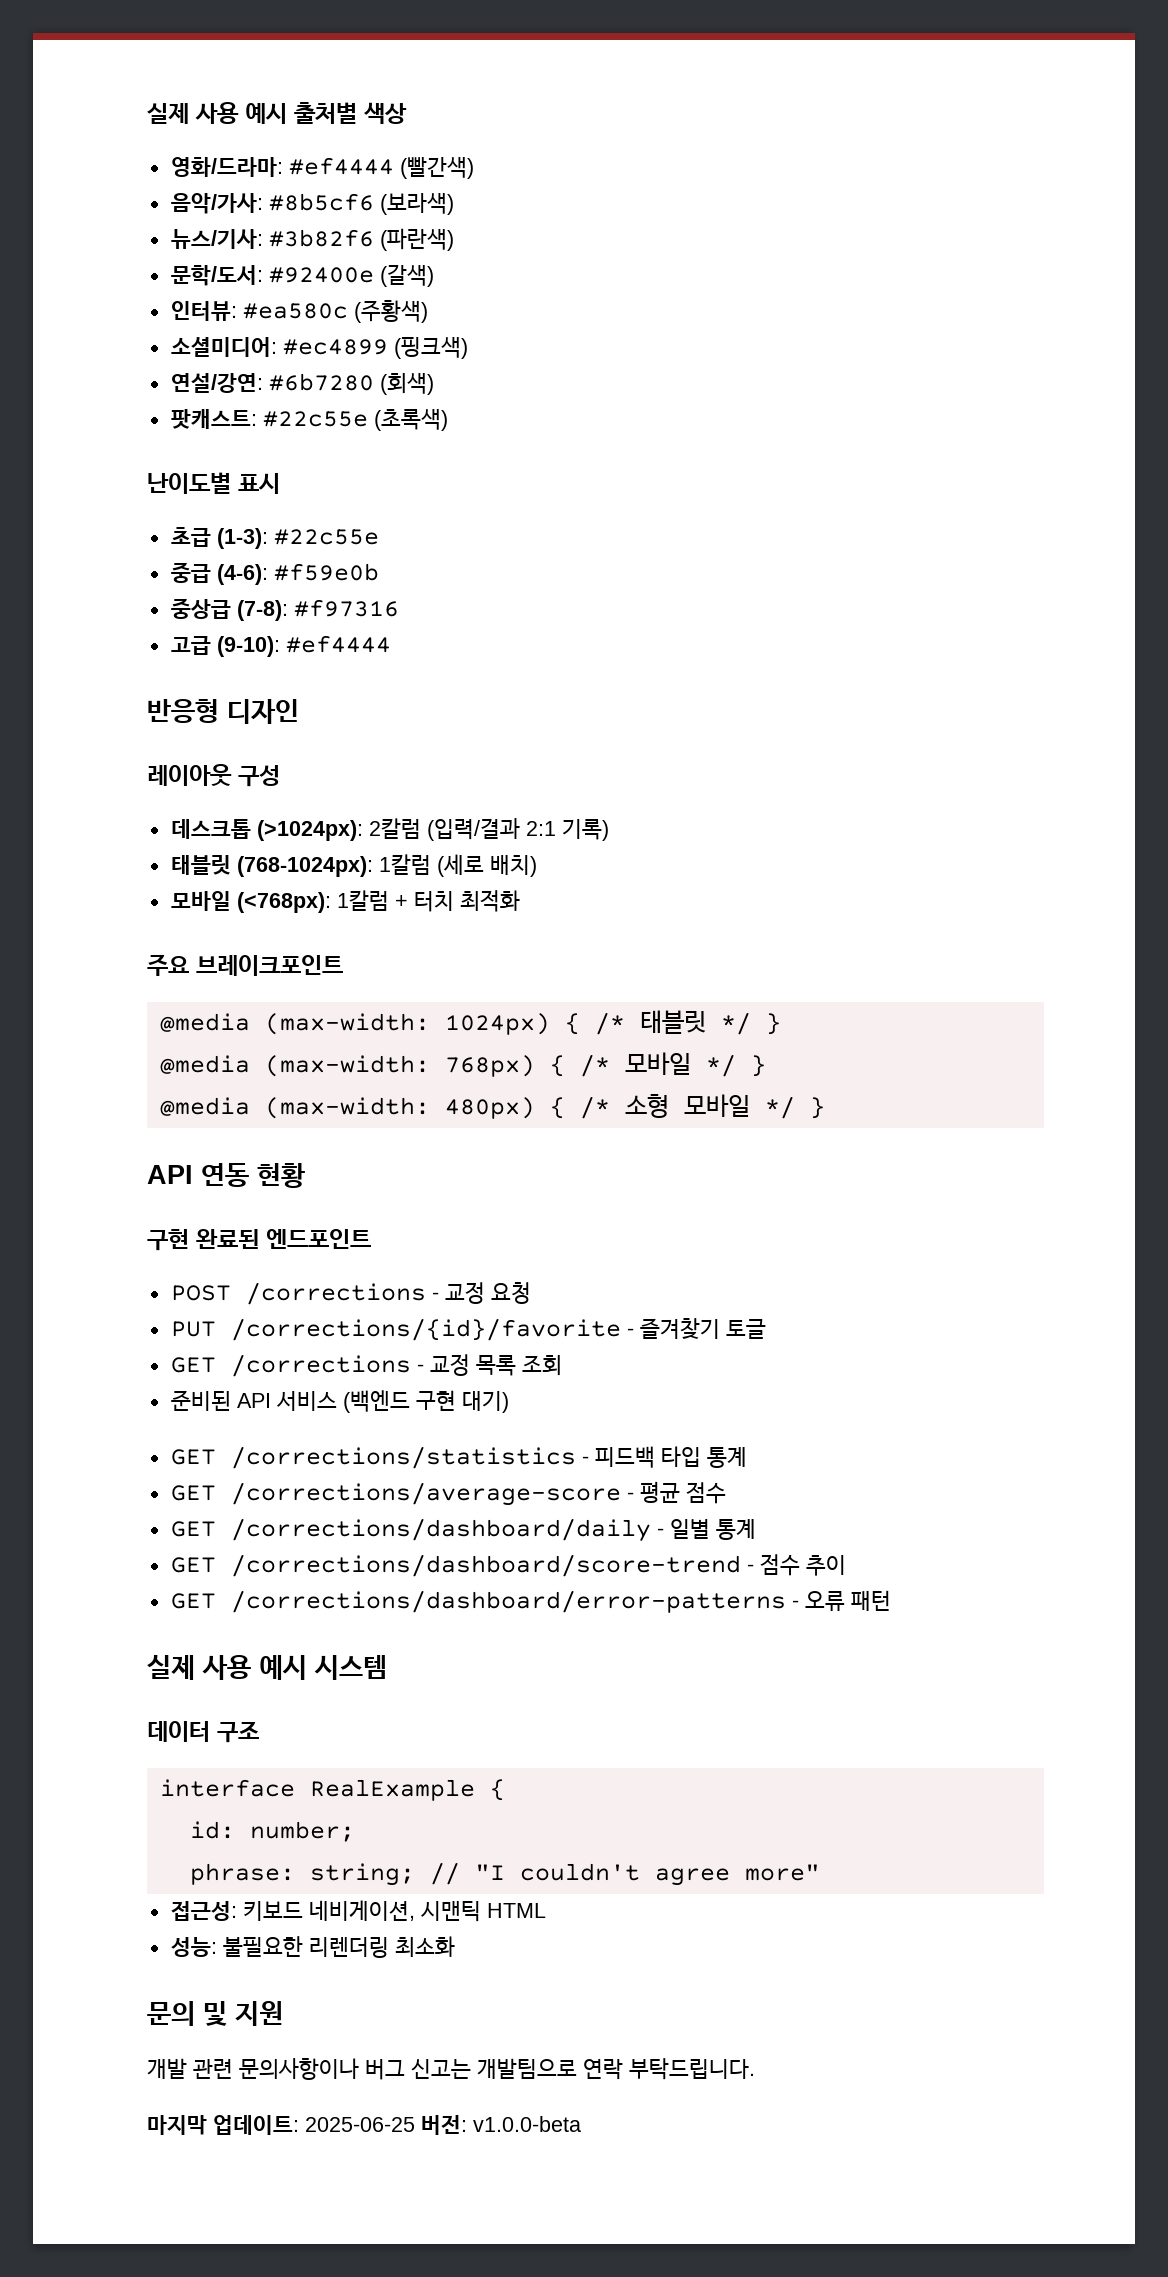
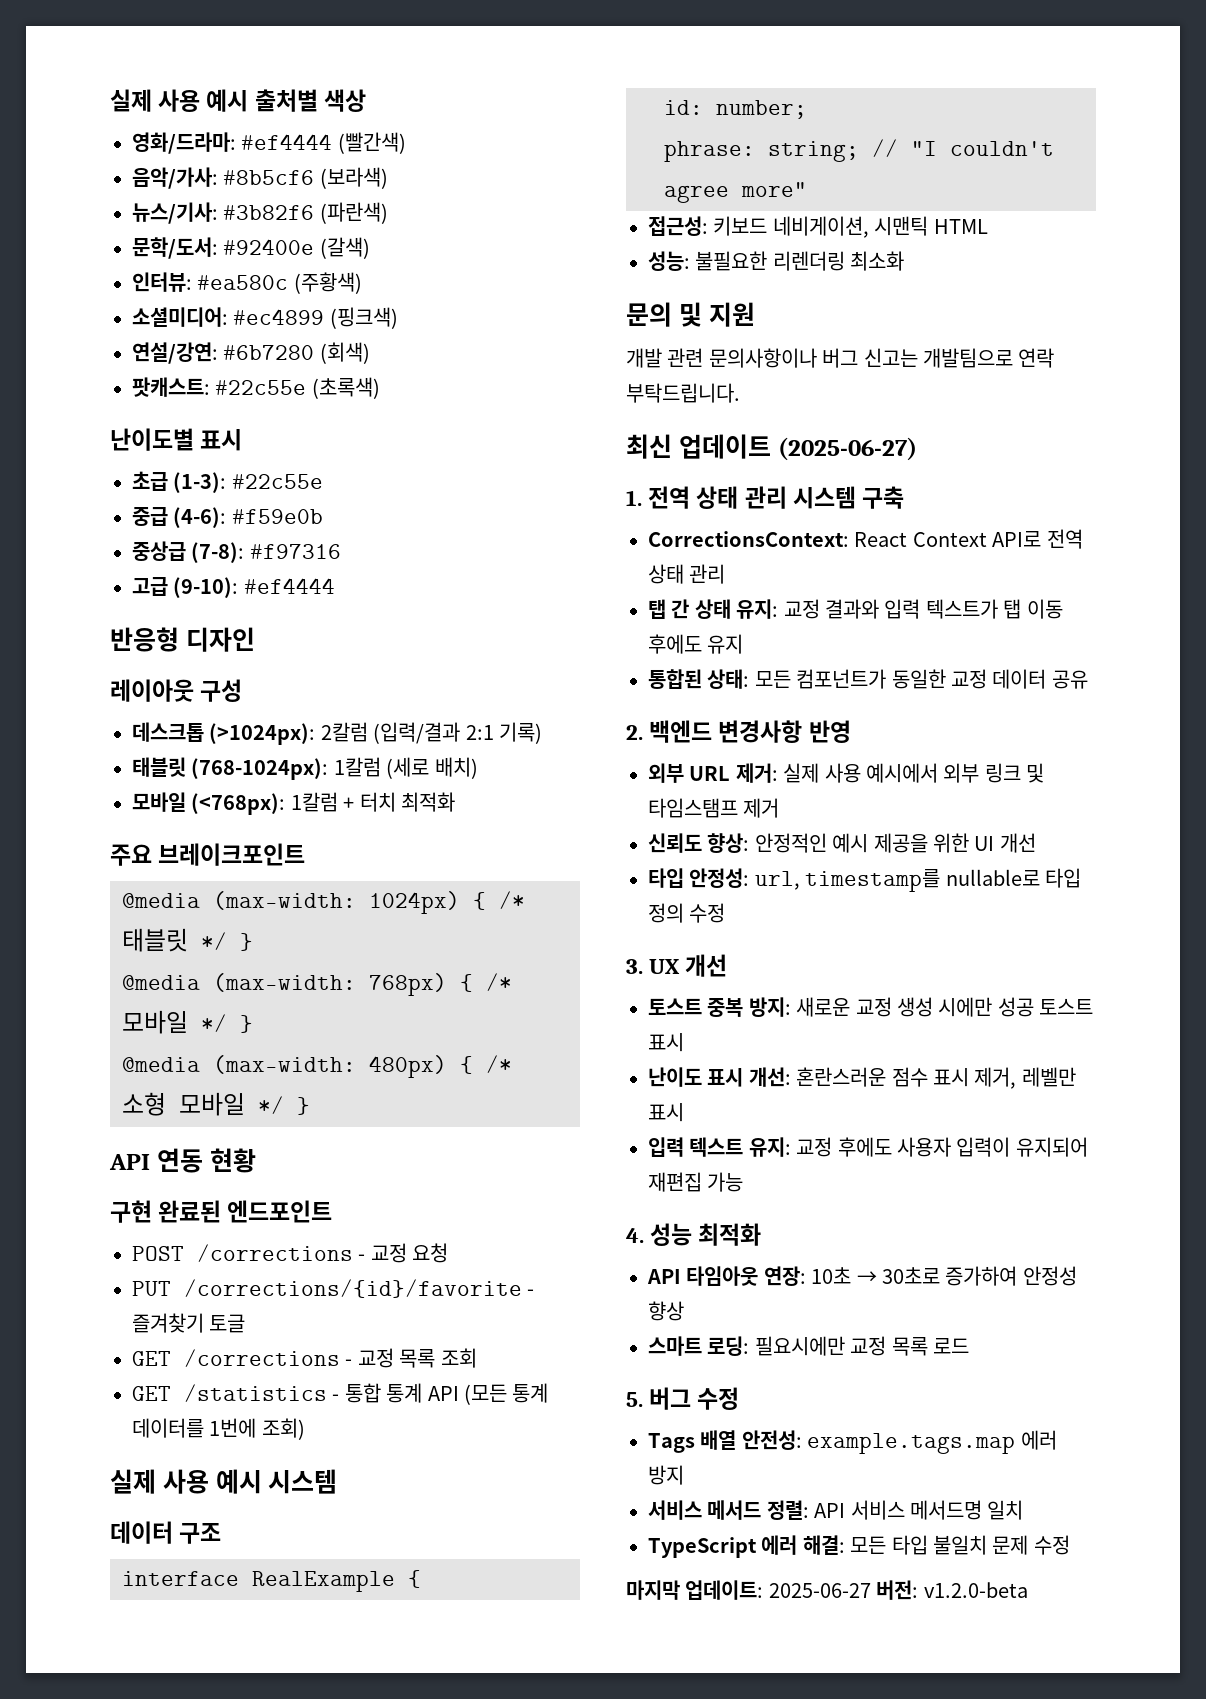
[170,1390,509,1413] [170,1446,747,1469] [170,1481,726,1506] [170,1518,756,1542] [170,1554,846,1577] [170,1590,891,1613] 준비된 API 서비스 (백엔드 구현 대기) // GET /corrections/statistics - 피드백 타입 통계 // GET /corrections/average-score - 평균 점수 // GET /corrections/dashboard/daily - 일별 통계 // GET /corrections/dashboard/score-trend - 점수 추이 // GET /corrections/dashboard/error-patterns - 오류 패턴 -> [132,1383,549,1405] [132,1418,305,1440] GET /statistics - 통합 통계 API (모든 통계 데이터를 1번에 조회)
(755, 2069) none -> [626,434,917,461] [626,486,905,509] [648,529,1083,549] [648,564,726,584] [648,599,1063,619] [648,634,744,654] [648,669,1088,689] [626,720,851,743] [648,763,1045,783] [648,798,780,818] [648,833,1036,853] [648,868,1081,892] [648,903,726,923] [626,954,728,977] [648,997,1094,1017] [648,1033,684,1052] [648,1067,1076,1089] [648,1103,684,1122] [648,1137,1088,1157] [648,1172,744,1192] [626,1223,762,1246] [647,1266,1077,1286] [648,1301,684,1321] [648,1336,969,1356] [626,1387,740,1410] [648,1430,1057,1454] [648,1465,684,1485] [648,1500,1024,1520] [648,1535,1070,1558] // 최신 업데이트 (2025-06-27) // 1. 전역 상태 관리 시스템 구축 // CorrectionsContext: React Context API로 전역 상태 관리 // 탭 간 상태 유지: 교정 결과와 입력 텍스트가 탭 이동 후에도 유지 // 통합된 상태: 모든 컴포넌트가 동일한 교정 데이터 공유 // 2. 백엔드 변경사항 반영 // 외부 URL 제거: 실제 사용 예시에서 외부 링크 및 타임스탬프 제거 // 신뢰도 향상: 안정적인 예시 제공을 위한 UI 개선 // 타입 안정성: url, timestamp를 nullable로 타입 정의 수정 // 3. UX 개선 // 토스트 중복 방지: 새로운 교정 생성 시에만 성공 토스트 표시 // 난이도 표시 개선: 혼란스러운 점수 표시 제거, 레벨만 표시 // 입력 텍스트 유지: 교정 후에도 사용자 입력이 유지되어 재편집 가능 // 4. 성능 최적화 // API 타임아웃 연장: 10초 → 30초로 증가하여 안정성 향상 // 스마트 로딩: 필요시에만 교정 목록 로드 // 5. 버그 수정 // Tags 배열 안전성: example.tags.map 에러 방지 // 서비스 메서드 정렬: API 서비스 메서드명 일치 // TypeScript 에러 해결: 모든 타입 불일치 문제 수정
[305,2115,581,2135] 2025-06-25 버전: v1.0.0-beta -> [768,1580,1028,1600] 2025-06-27 버전: v1.2.0-beta

